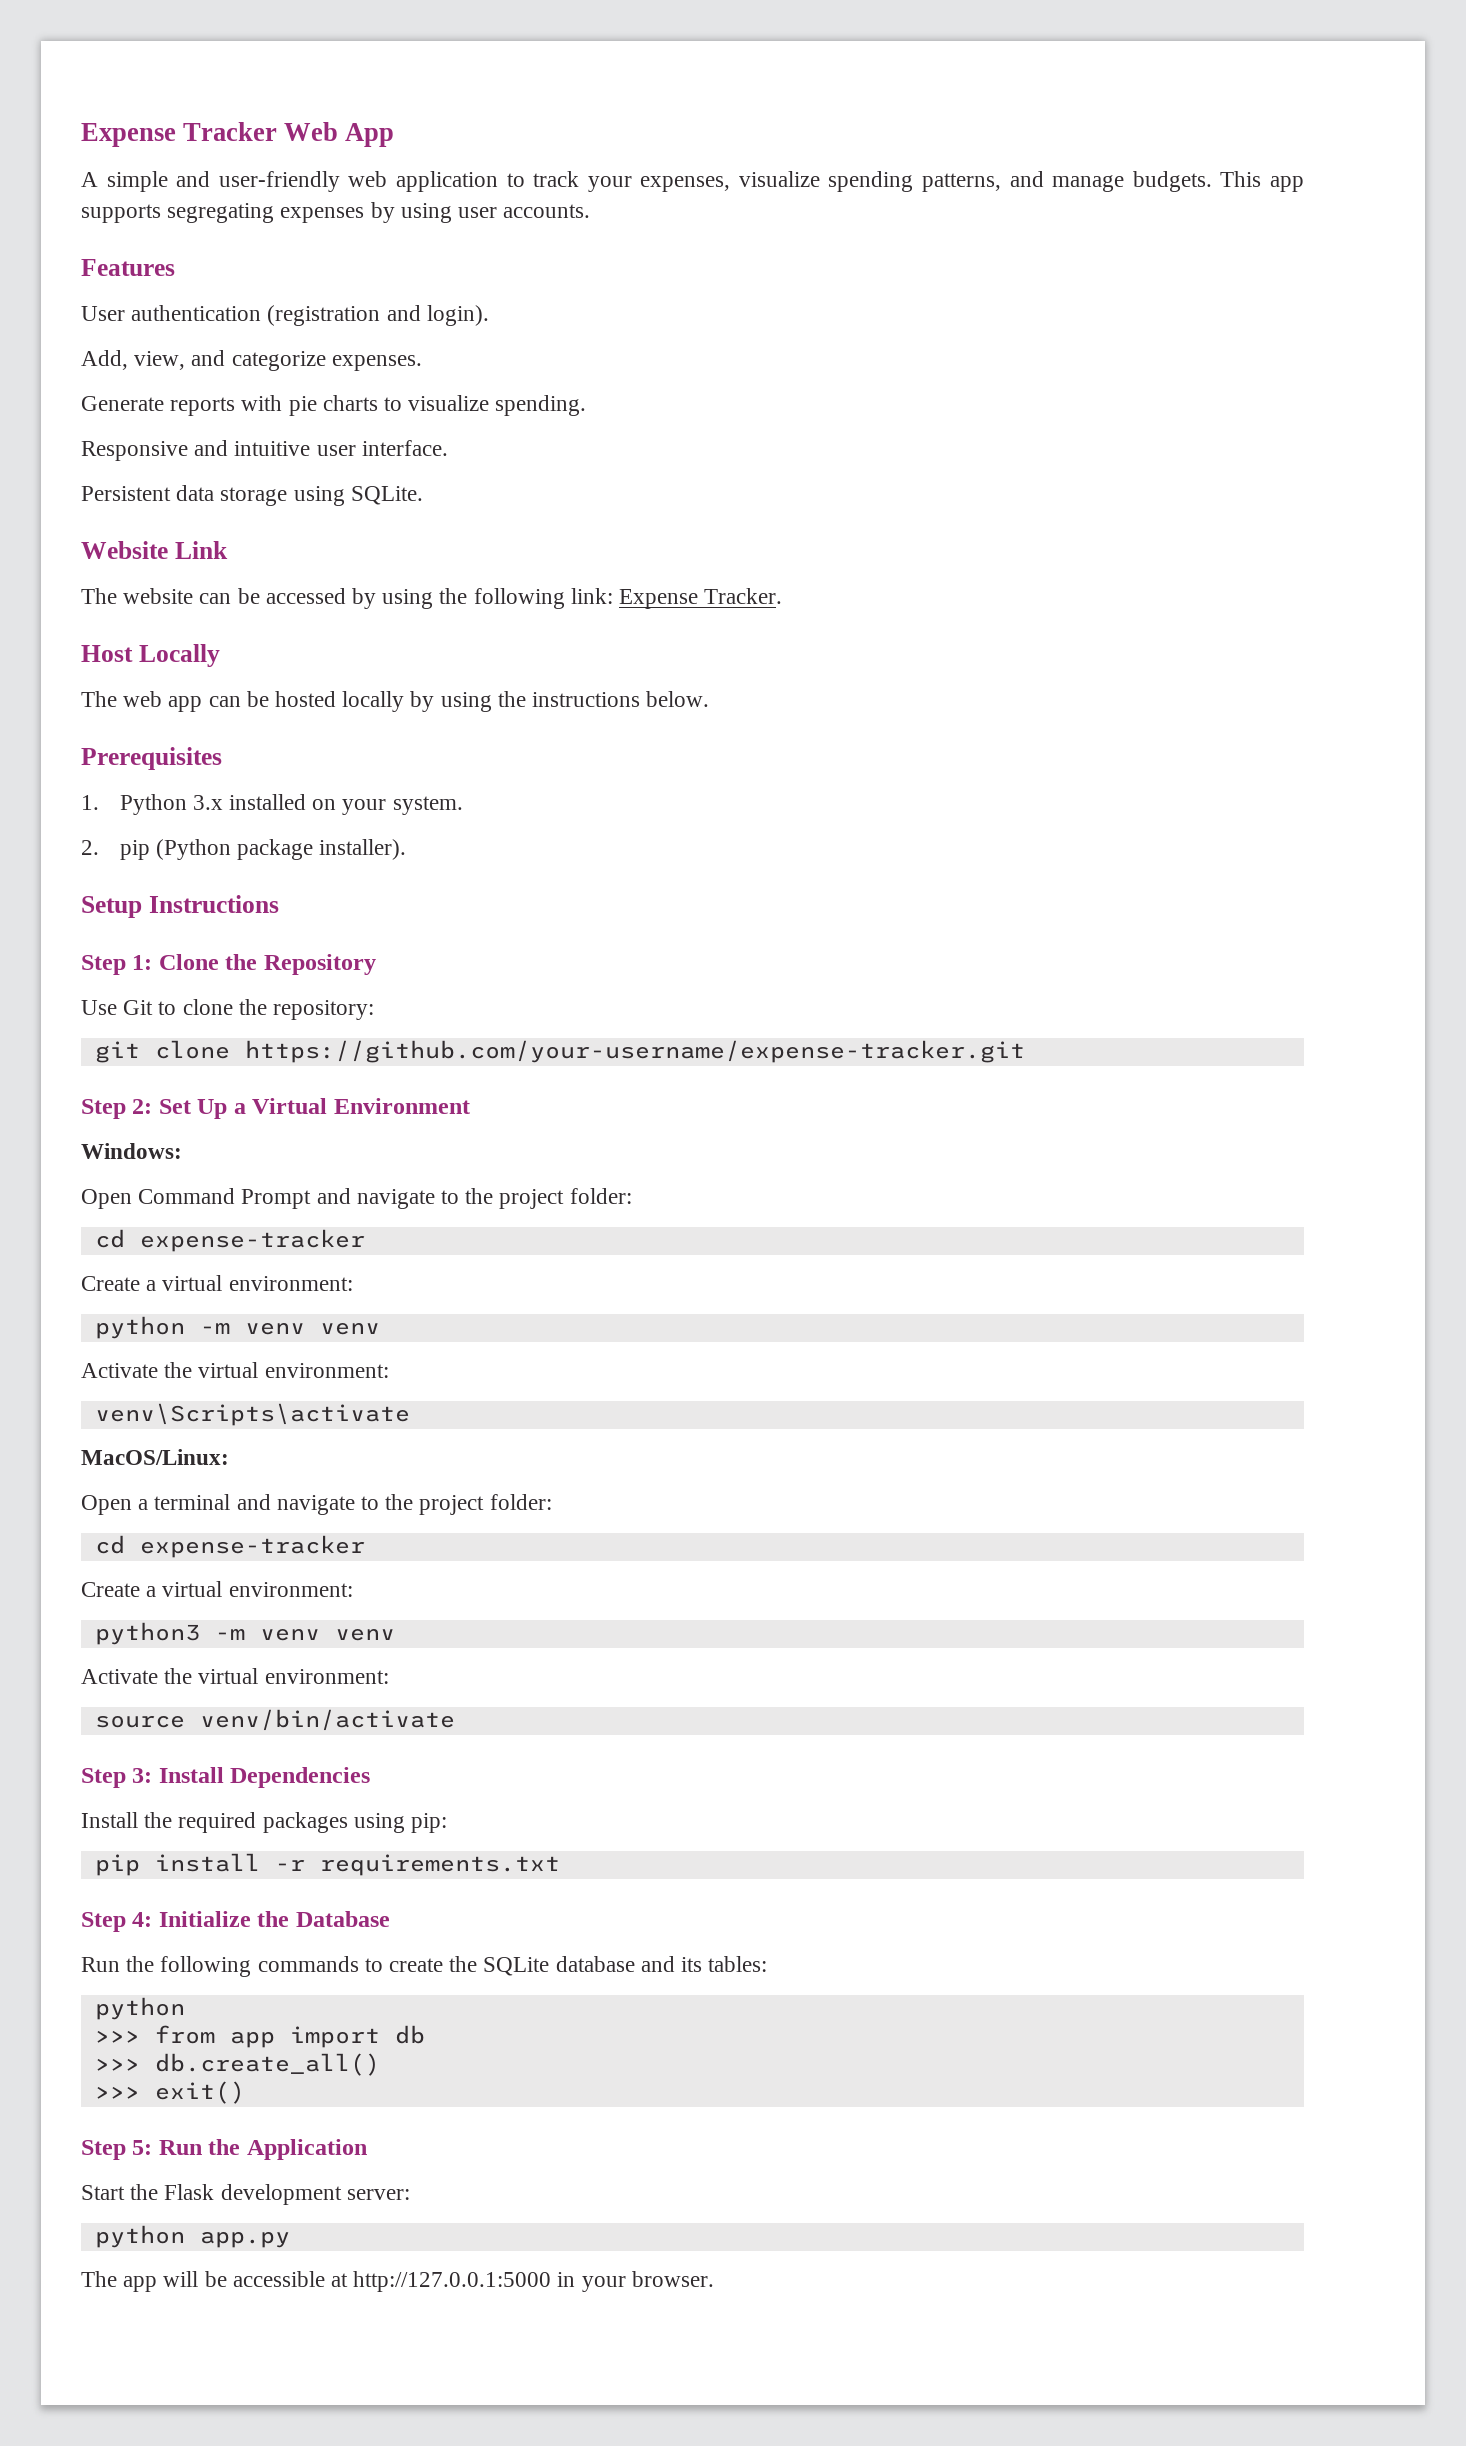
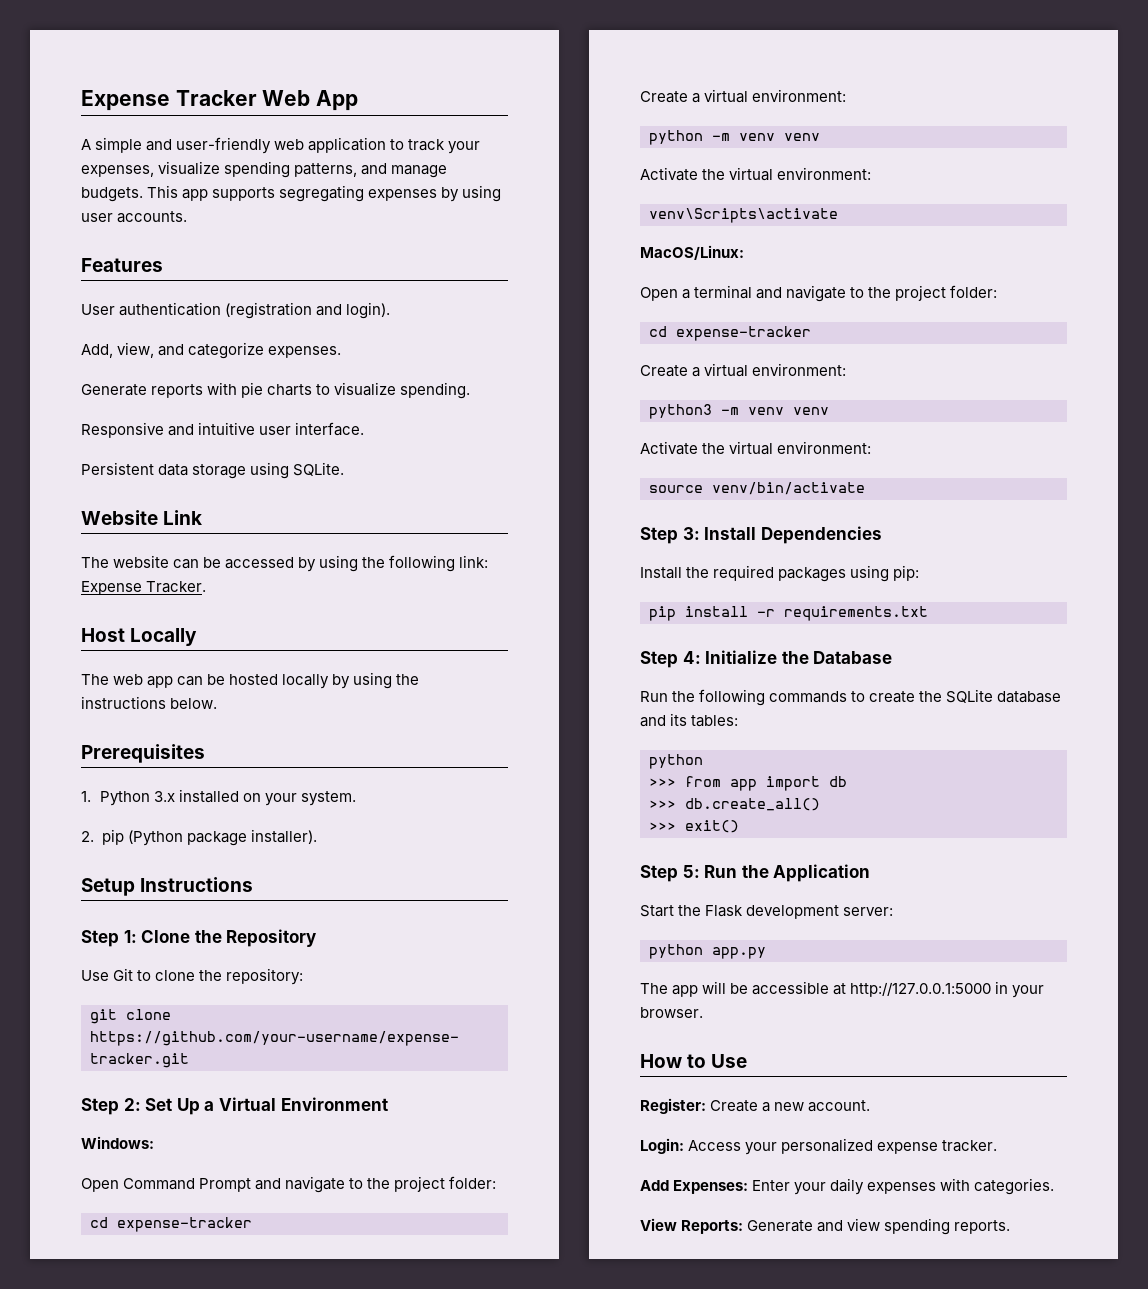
(714, 2279) none -> [640,1054,748,1068] [640,1098,871,1114] [640,1138,998,1155] [640,1178,1055,1195] [640,1218,1011,1235] // How to Use // Register: Create a new account. // Login: Access your personalized expense tracker. // Add Expenses: Enter your daily expenses with categories. // View Reports: Generate and view spending reports.

